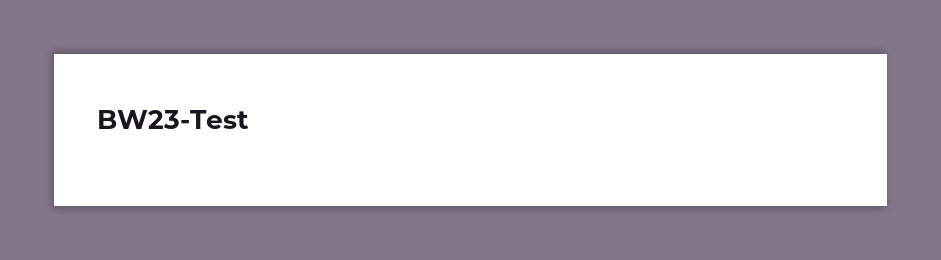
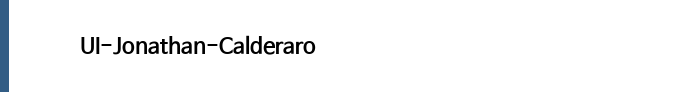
[97,110,249,129] BW23-Test -> [80,35,316,55] UI-Jonathan-Calderaro

